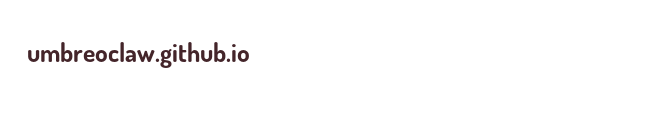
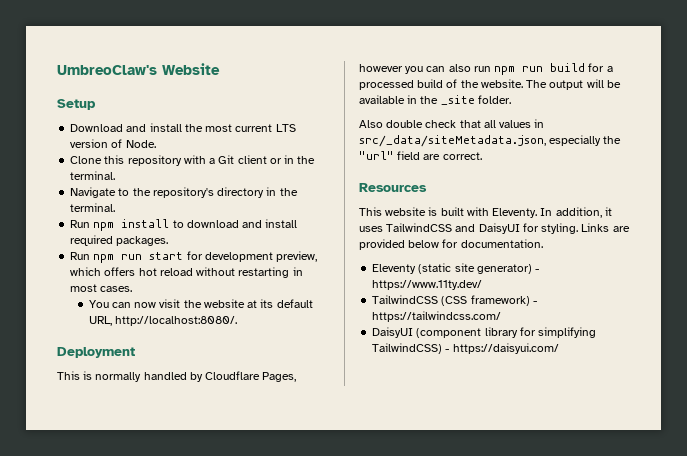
[27,42,250,68] umbreoclaw.github.io -> [57,63,220,75] [57,99,96,110] [70,123,296,132] [70,139,156,148] [70,155,316,166] [70,171,116,180] [70,187,298,198] [70,203,116,212] [70,219,298,231] [70,235,169,246] [70,251,318,263] [70,267,303,278] [70,284,133,292] [88,299,313,308] [88,316,237,326] [57,347,135,358] [57,371,297,382] [359,63,613,75] [359,79,621,90] [359,95,511,105] [359,119,545,128] [359,135,622,147] [359,151,482,160] [359,183,427,192] [359,207,612,218] [359,223,630,234] [359,239,543,250] [372,263,540,274] [372,280,483,290] [372,295,537,306] [372,311,502,322] [372,327,597,338] [372,343,559,354] UmbreoClaw's Website // Setup // Download and install the most current LTS version of Node. // Clone this repository with a Git client or in the terminal. // Navigate to the repository's directory in the terminal. // Run npm install to download and install required packages. // Run npm run start for development preview, which offers hot reload without restarting in most cases. // You can now visit the website at its default URL, http://localhost:8080/. // Deployment // This is normally handled by Cloudflare Pages, however you can also run npm run build for a processed build of the website. The output will be available in the _site folder. // Also double check that all values in src/_data/siteMetadata.json, especially the "url" field are correct. // Resources // This website is built with Eleventy. In addition, it uses TailwindCSS and DaisyUI for styling. Links are provided below for documentation. // Eleventy (static site generator) - https://www.11ty.dev/ // TailwindCSS (CSS framework) - https://tailwindcss.com/ // DaisyUI (component library for simplifying TailwindCSS) - https://daisyui.com/

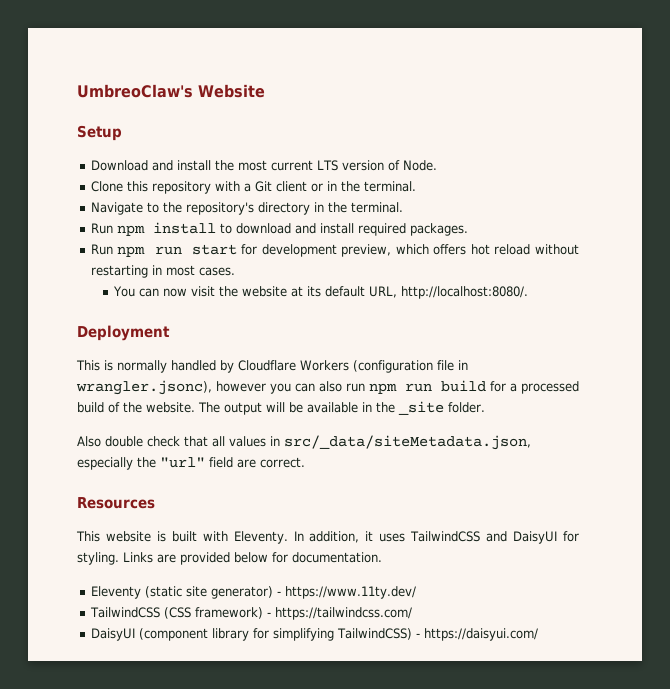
[262,372,297,382] Pages, -> [300,360,468,373] [76,380,212,395] Workers (configuration file in wrangler.jsonc),

